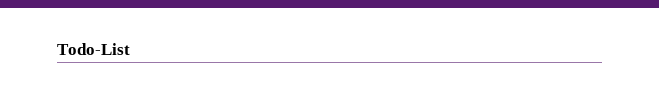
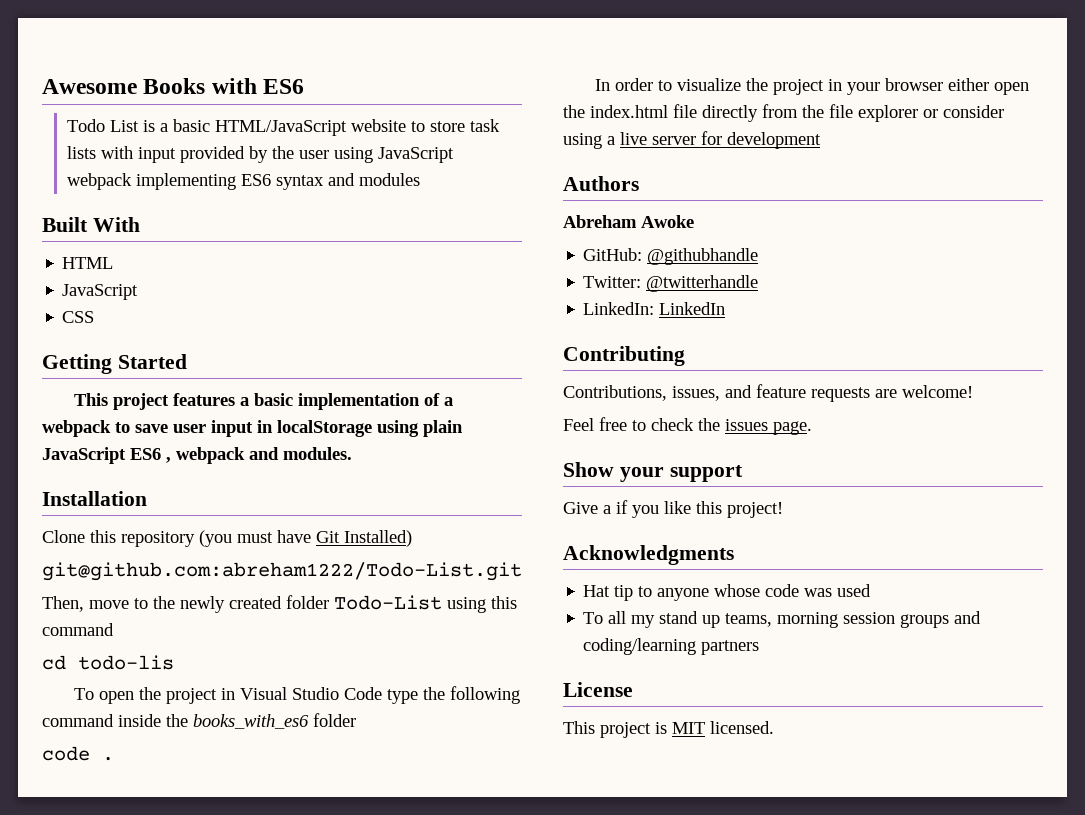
[57,43,130,55] Todo-List -> [42,78,305,94] [67,119,501,136] [67,146,455,163] [67,173,421,190] [42,217,140,232] [62,257,114,269] [62,284,139,300] [62,311,95,323] [42,354,187,374] [73,393,453,410] [42,420,463,437] [42,447,352,464] [42,491,147,506] [42,530,412,547] [42,562,522,581] [42,595,517,613] [42,623,114,636] [42,655,174,670] [73,686,520,704] [42,713,356,729] [42,746,114,761] [594,78,1029,95] [563,104,1004,122] [563,131,821,149] [563,176,639,191] [563,215,694,228] [583,248,759,265] [583,275,759,292] [583,302,726,315] [563,346,685,366] [563,384,973,402] [563,417,812,435] [563,462,743,482] [563,500,783,518] [563,545,734,565] [583,584,872,601] [583,611,982,628] [583,638,760,655] [563,682,633,697] [563,721,774,738] Awesome Books with ES6 // Todo List is a basic HTML/JavaScript website to store task lists with input provided by the user using JavaScript webpack implementing ES6 syntax and modules // Built With // HTML // JavaScript // CSS // Getting Started // This project features a basic implementation of a webpack to save user input in localStorage using plain JavaScript ES6 , webpack and modules. // Installation // Clone this repository (you must have Git Installed) // git@github.com:abreham1222/Todo-List.git // Then, move to the newly created folder Todo-List using this command // cd todo-lis // To open the project in Visual Studio Code type the following command inside the books_with_es6 folder // code . // In order to visualize the project in your browser either open the index.html file directly from the file explorer or consider using a live server for development // Authors // Abreham Awoke // GitHub: @githubhandle // Twitter: @twitterhandle // LinkedIn: LinkedIn // Contributing // Contributions, issues, and feature requests are welcome! // Feel free to check the issues page. // Show your support // Give a if you like this project! // Acknowledgments // Hat tip to anyone whose code was used // To all my stand up teams, morning session groups and coding/learning partners // License // This project is MIT licensed.

